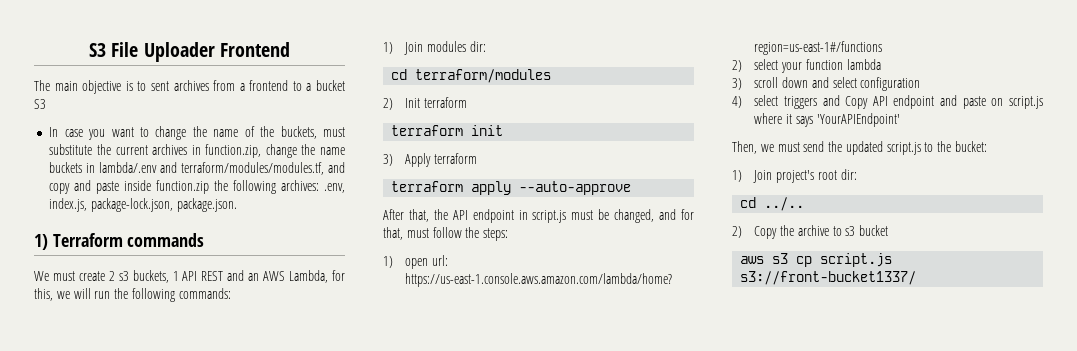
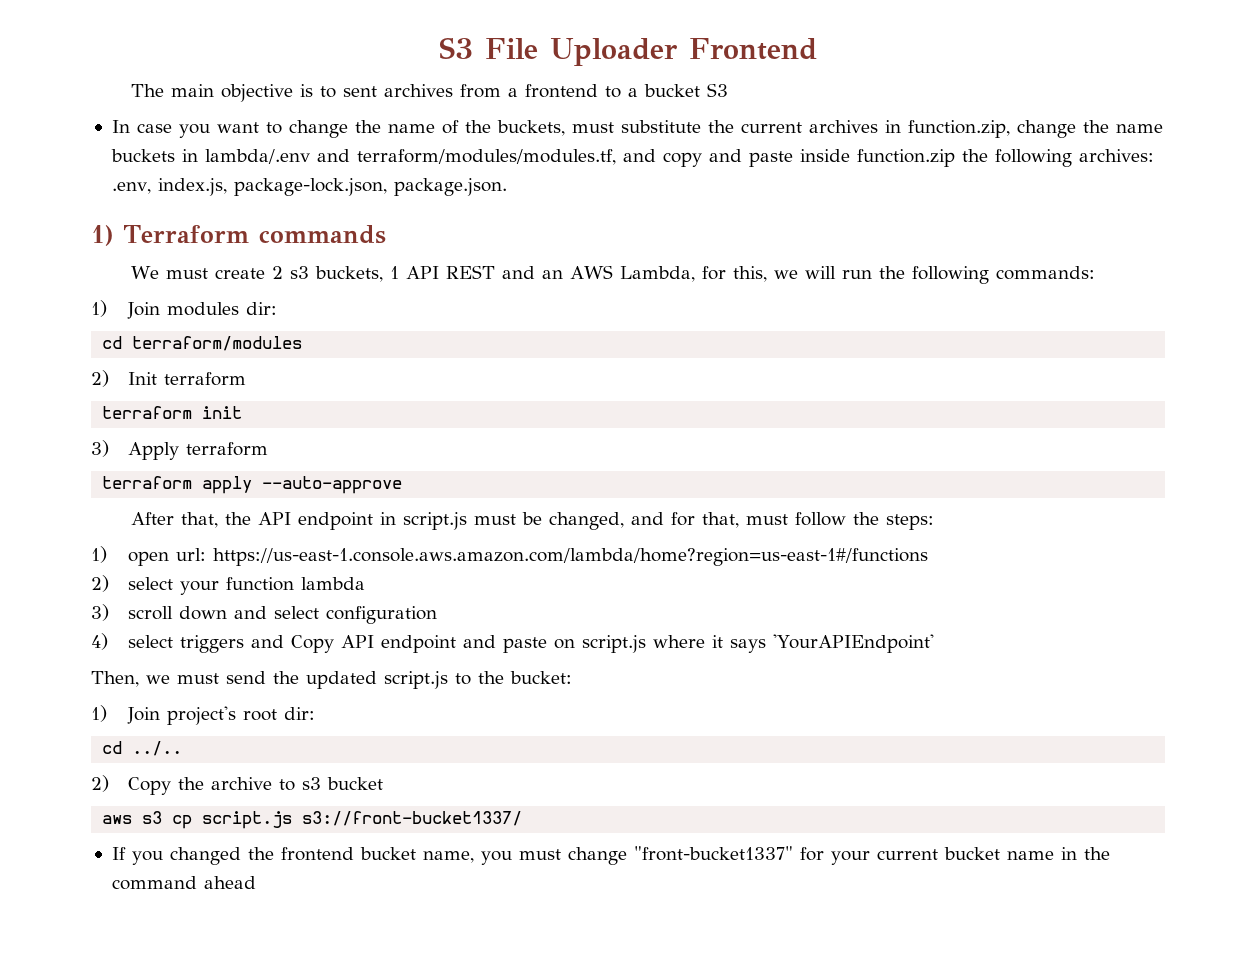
(917, 278) none -> [111,846,1110,865] [111,876,256,890] // If you changed the frontend bucket name, you must change "front-bucket1337" for your current bucket name in the command ahead

